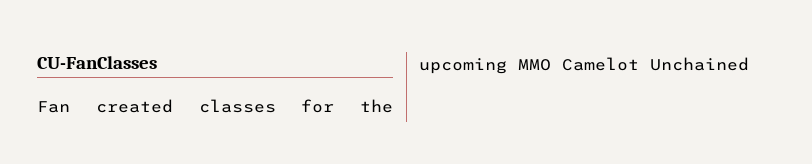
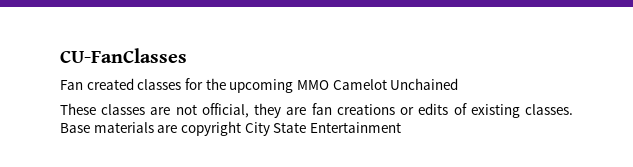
(749, 64) none -> [60,103,573,118] [60,121,401,136] // These classes are not official, they are fan creations or edits of existing classes. Base materials are copyright City State Entertainment

